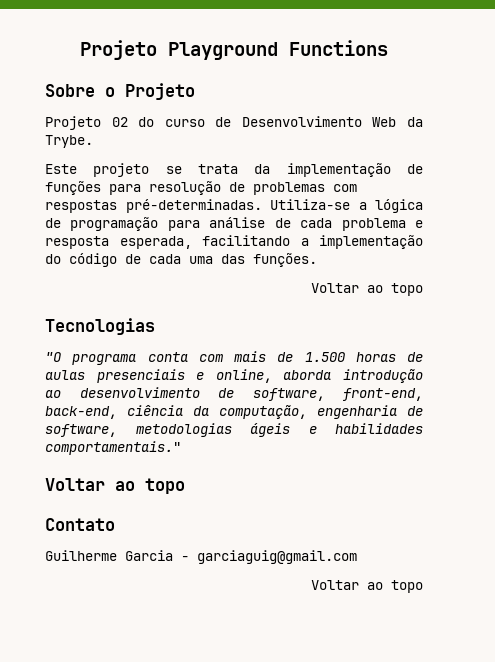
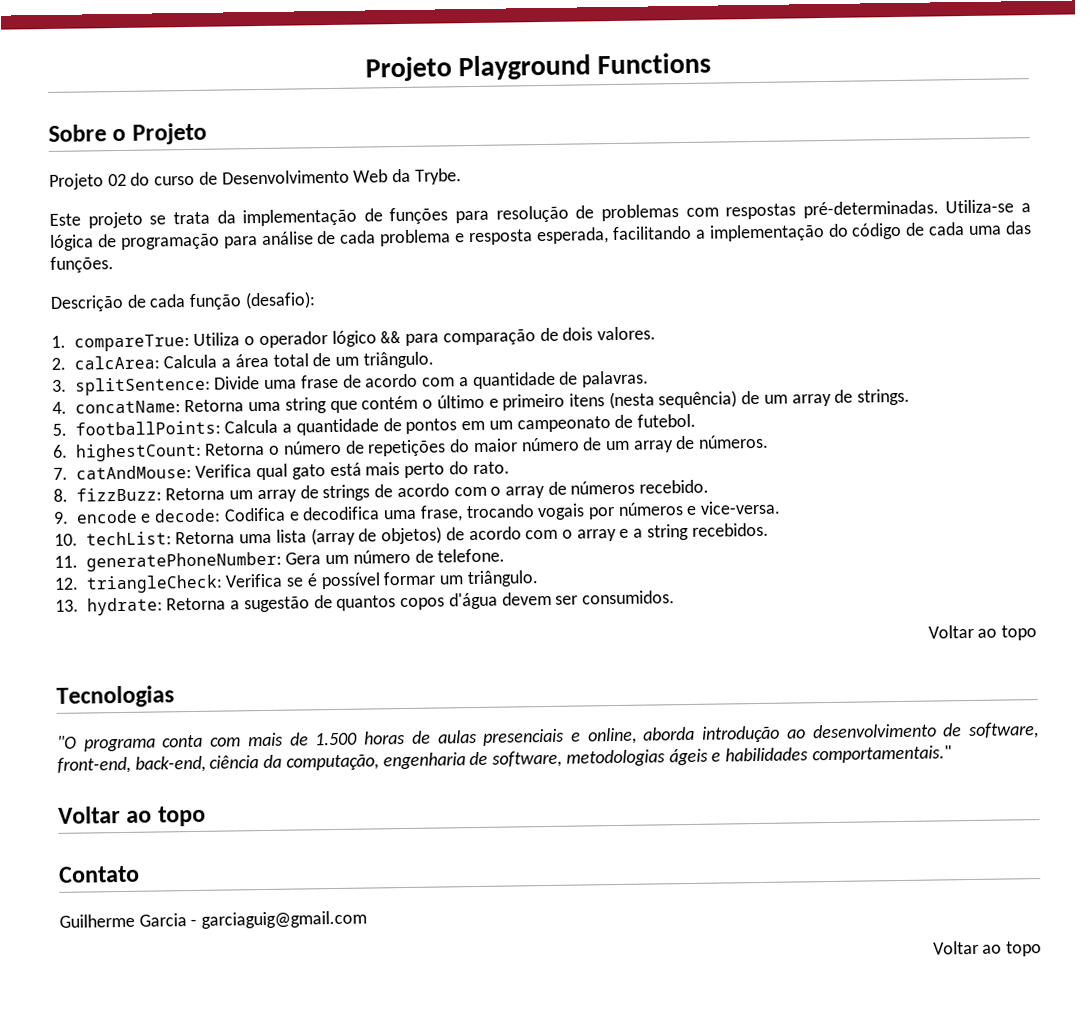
(317, 260) none -> [50,291,316,312] [51,326,657,352] [51,351,434,370] [52,370,650,396] [52,388,911,414] [52,413,697,436] [52,434,770,462] [53,461,510,481] [53,479,710,503] [53,500,782,524] [54,522,769,546] [54,548,506,572] [54,570,539,594] [55,590,676,616] // Descrição de cada função (desafio): // 1. compareTrue: Utiliza o operador lógico && para comparação de dois valores. // 2. calcArea: Calcula a área total de um triângulo. // 3. splitSentence: Divide uma frase de acordo com a quantidade de palavras. // 4. concatName: Retorna uma string que contém o último e primeiro itens (nesta sequência) de um array de strings. // 5. footballPoints: Calcula a quantidade de pontos em um campeonato de futebol. // 6. highestCount: Retorna o número de repetições do maior número de um array de números. // 7. catAndMouse: Verifica qual gato está mais perto do rato. // 8. fizzBuzz: Retorna um array de strings de acordo com o array de números recebido. // 9. encode e decode: Codifica e decodifica uma frase, trocando vogais por números e vice-versa. // 10. techList: Retorna uma lista (array de objetos) de acordo com o array e a string recebidos. // 11. generatePhoneNumber: Gera um número de telefone. // 12. triangleCheck: Verifica se é possível formar um triângulo. // 13. hydrate: Retorna a sugestão de quantos copos d'água devem ser consumidos.

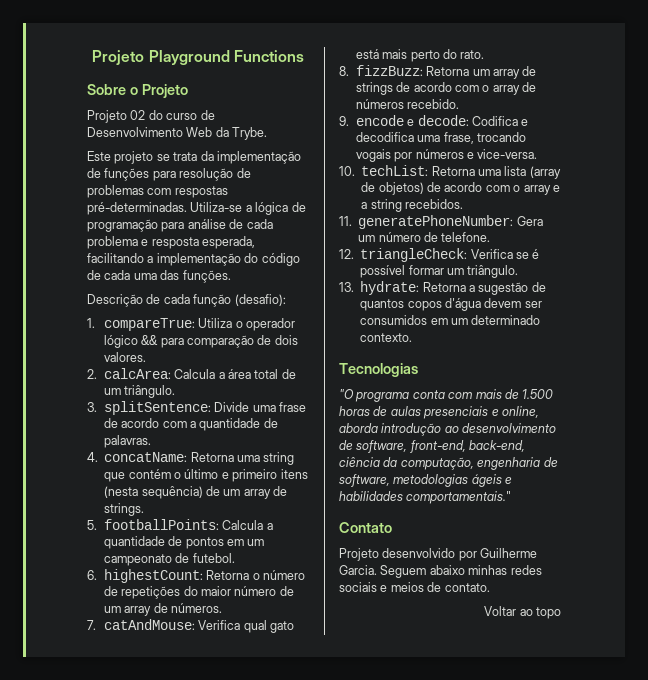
[582,590,676,605] [927,624,1037,641] consumidos. // Voltar ao topo -> [360,315,541,325] [360,333,413,342] consumidos em um determinado contexto.
[58,805,206,827] [58,865,140,883] [59,910,368,929] Voltar ao topo // Contato // Guilherme Garcia - garciaguig@gmail.com -> [339,522,392,533] [339,548,538,561] [339,565,542,578] [339,582,490,592] Contato // Projeto desenvolvido por Guilherme Garcia. Seguem abaixo minhas redes sociais e meios de contato.

